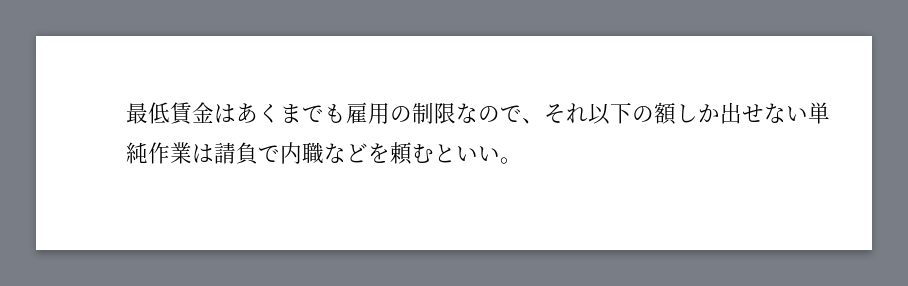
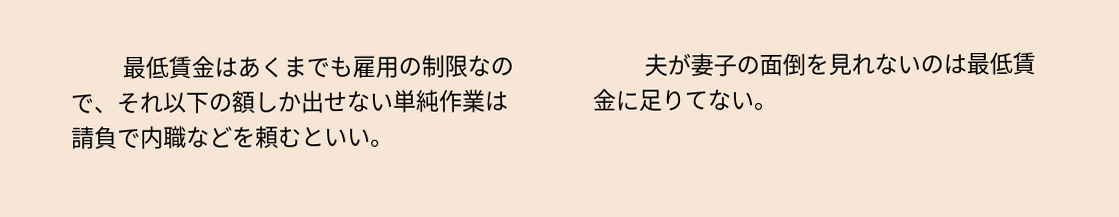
(522, 160) none -> [644,51,1037,77] [592,88,778,112] // 夫が妻子の面倒を見れないのは最低賃金に足りてない。

